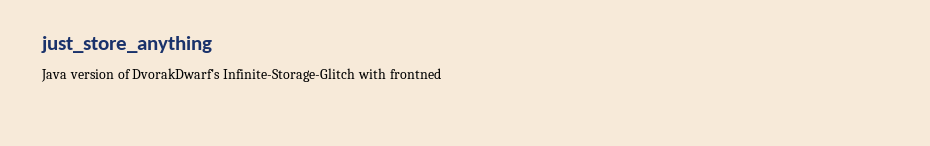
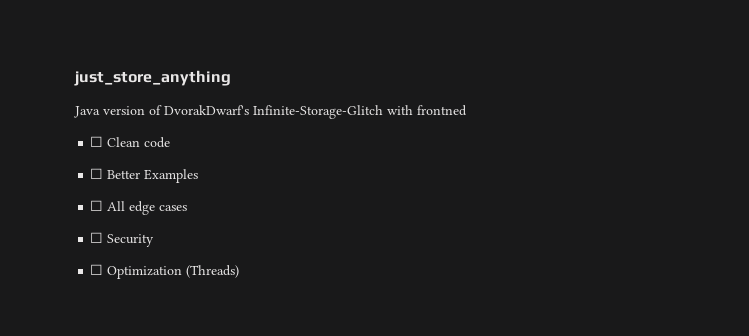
(441, 73) none -> [90,136,171,148] [90,168,199,183] [90,200,188,215] [90,232,155,247] [90,264,240,279] // ☐ Clean code // ☐ Better Examples // ☐ All edge cases // ☐ Security // ☐ Optimization (Threads)

